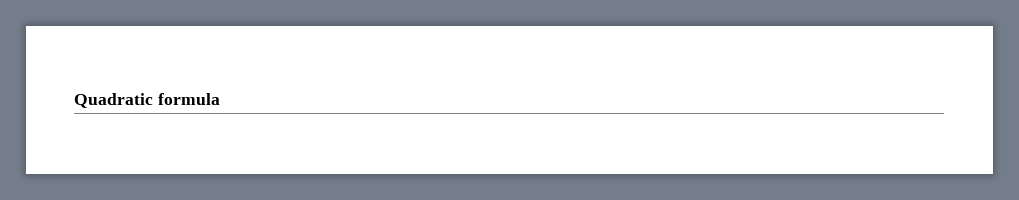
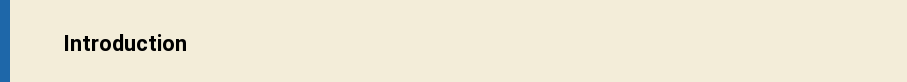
[74,93,220,108] Quadratic formula -> [63,34,187,51] Introduction

